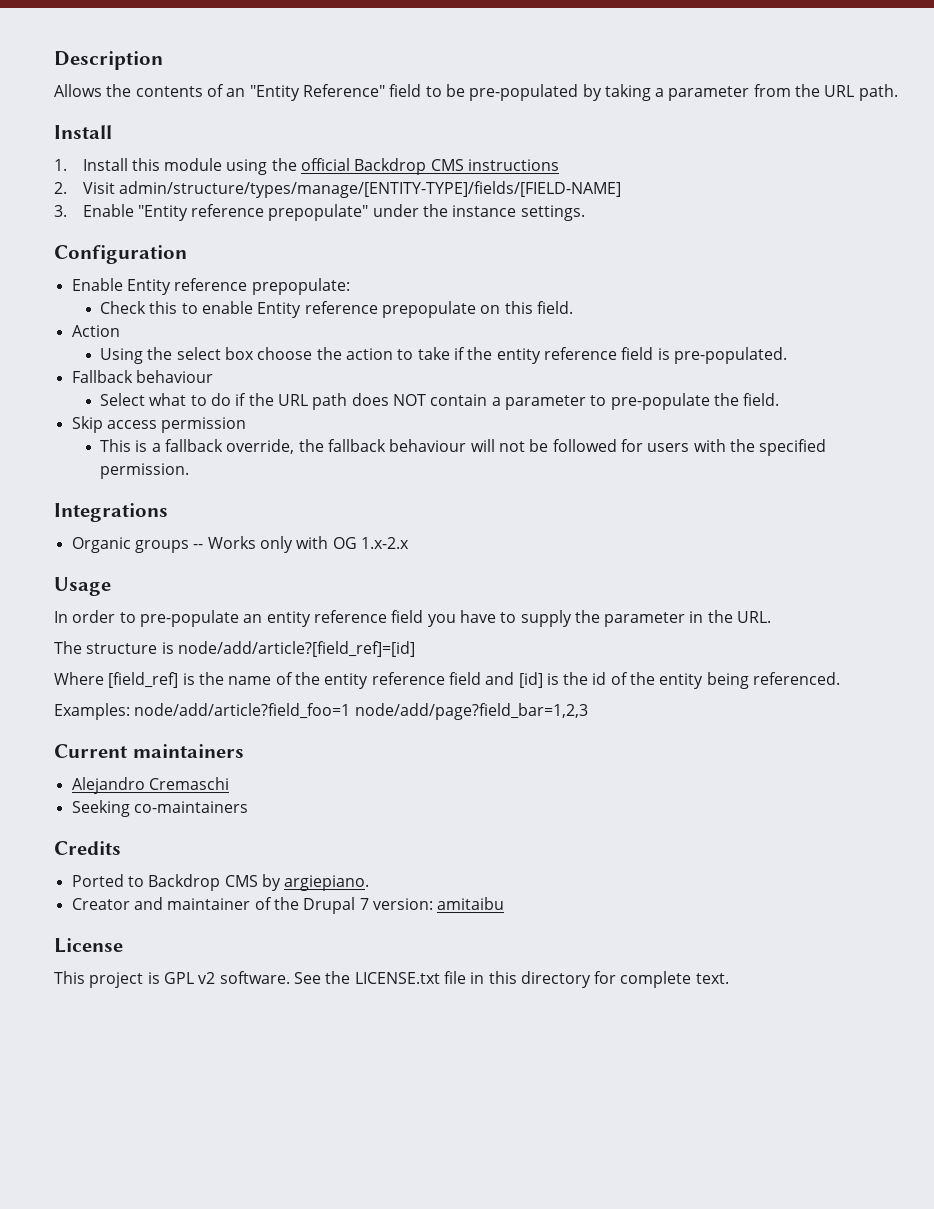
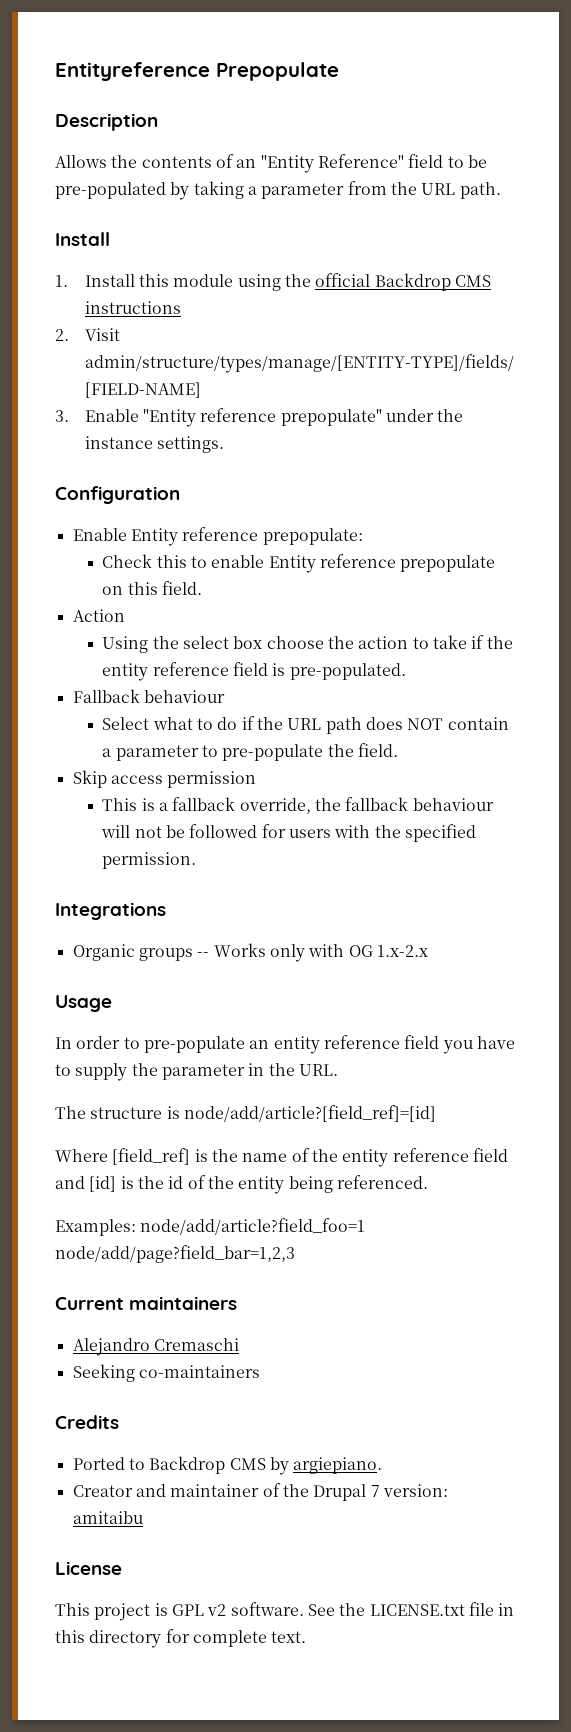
(54, 60) none -> [55,62,339,81] Entityreference Prepopulate //

